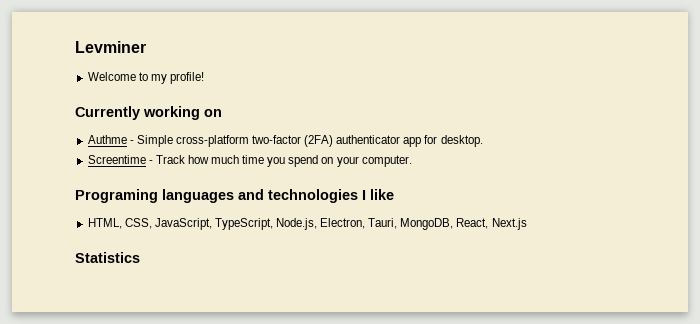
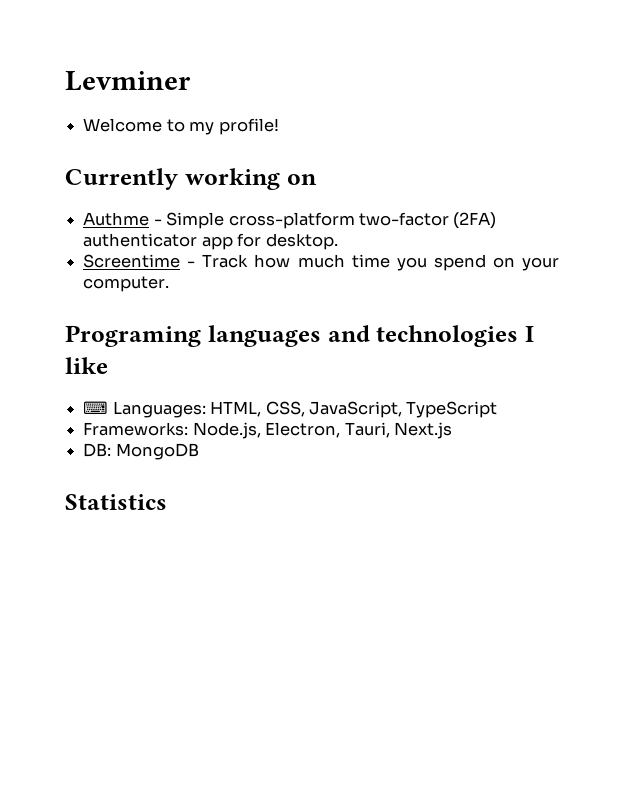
(394, 194) none -> [83,401,206,418] ⌨ Languages:
[214,218,273,230] TypeScript, -> [406,401,498,418] [83,422,189,436] TypeScript // Frameworks:
[400,218,489,230] MongoDB, React, -> (390, 430) none
(527, 224) none -> [83,443,199,460] // DB: MongoDB

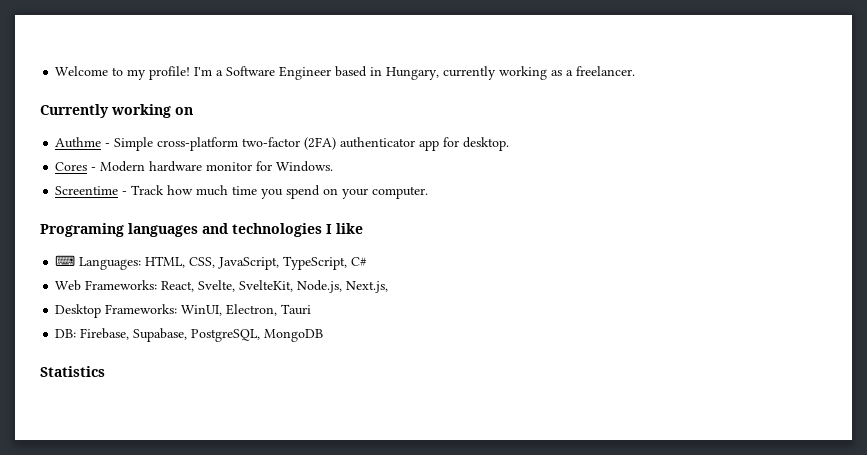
[65,71,191,91] Levminer // -> (55, 71) none
(279, 126) none -> [194,66,636,80] I'm a Software Engineer based in Hungary, currently working as a freelancer.
(338, 241) none -> [55,161,334,172] // Cores - Modern hardware monitor for Windows.
[406,401,498,418] [83,422,452,439] [83,443,112,457] TypeScript // Frameworks: Node.js, Electron, Tauri, Next.js // DB: -> [283,256,368,270] [55,280,389,293] [55,304,312,318] [55,328,261,342] TypeScript, C# // Web Frameworks: React, Svelte, SvelteKit, Node.js, Next.js, // Desktop Frameworks: WinUI, Electron, Tauri // DB: Firebase, Supabase, PostgreSQL,

